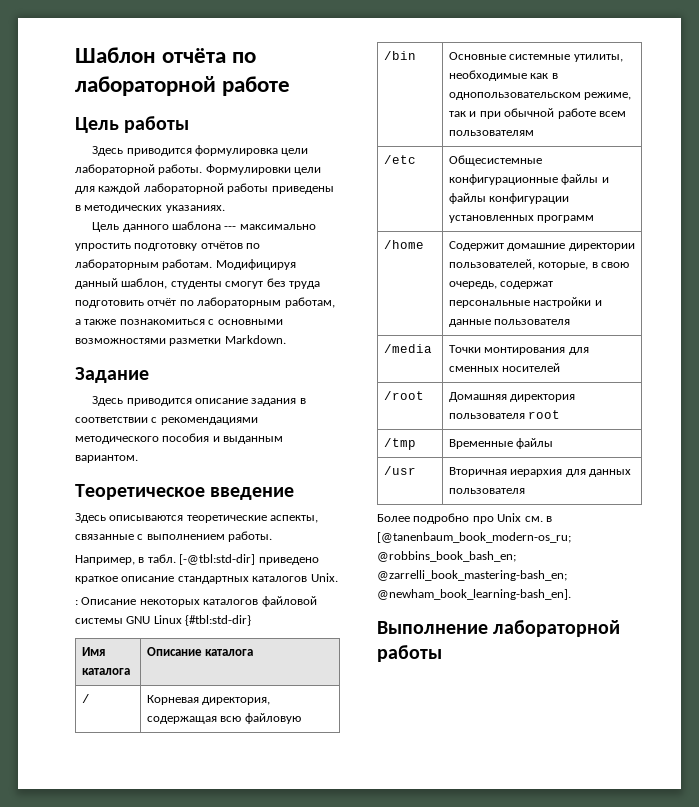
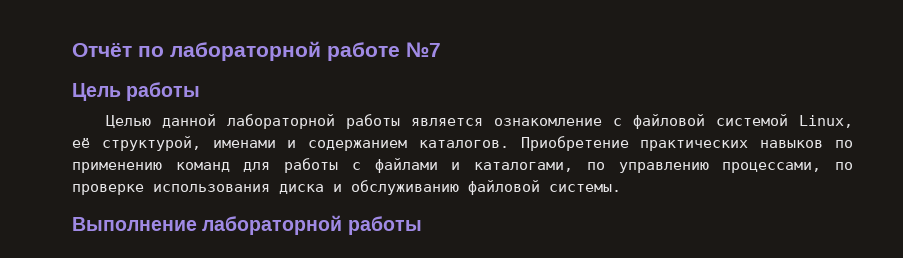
[75,47,227,63] Шаблон отчёта -> [72,43,132,57] Отчёт
(291, 86) none -> [406,42,441,57] №7
[92,145,309,156] [75,164,322,175] [75,183,334,194] [75,205,225,213] [92,221,316,232] [75,241,261,251] [75,259,296,270] [75,278,320,289] [75,297,335,308] [75,319,283,325] [75,335,286,346] [75,367,149,383] [92,396,306,406] [75,417,258,425] [75,433,284,444] [75,455,138,463] [75,484,295,500] [75,513,319,523] [75,531,273,542] [75,554,319,565] [75,573,338,584] [75,596,317,607] [75,615,252,626] [81,647,105,656] [81,668,130,675] [146,647,254,656] [81,694,90,703] [146,695,271,705] [146,713,301,724] [383,51,416,60] [448,52,623,62] [448,70,558,81] [448,92,632,100] [448,108,626,119] [448,130,534,136] [383,155,416,164] [448,155,542,166] [448,174,609,185] [448,193,570,204] [448,215,595,223] [383,240,424,249] [448,241,635,251] [448,259,630,270] [448,281,554,289] [448,297,602,308] [448,319,571,327] [383,344,432,353] [448,345,589,355] [448,363,561,372] [383,391,424,400] [448,392,576,402] [448,410,561,419] [383,438,416,450] [448,438,554,449] [383,466,416,475] [448,467,632,477] [448,488,525,494] [377,513,552,524] [377,532,571,543] [377,551,516,562] [377,570,567,581] [377,589,571,600] Здесь приводится формулировка цели лабораторной работы. Формулировки цели для каждой лабораторной работы приведены в методических указаниях. // Цель данного шаблона --- максимально упростить подготовку отчётов по лабораторным работам. Модифицируя данный шаблон, студенты смогут без труда подготовить отчёт по лабораторным работам, а также познакомиться с основными возможностями разметки Markdown. // Задание // Здесь приводится описание задания в соответствии с рекомендациями методического пособия и выданным вариантом. // Теоретическое введение // Здесь описываются теоретические аспекты, связанные с выполнением работы. // Например, в табл. [-@tbl:std-dir] приведено краткое описание стандартных каталогов Unix. // : Описание некоторых каталогов файловой системы GNU Linux {#tbl:std-dir} // Имя каталога | Описание каталога // / | Корневая директория, содержащая всю файловую // /bin | Основные системные утилиты, необходимые как в однопользовательском режиме, так и при обычной работе всем пользователям // /etc | Общесистемные конфигурационные файлы и файлы конфигурации установленных программ // /home | Содержит домашние директории пользователей, которые, в свою очередь, содержат персональные настройки и данные пользователя // /media | Точки монтирования для сменных носителей // /root | Домашняя директория пользователя root // /tmp | Временные файлы // /usr | Вторичная иерархия для данных пользователя // Более подробно про Unix см. в [@tanenbaum_book_modern-os_ru; @robbins_book_bash_en; @zarrelli_book_mastering-bash_en; @newham_book_learning-bash_en]. -> [105,114,854,129] [72,136,854,151] [72,158,854,173] [72,180,621,195] Целью данной лабораторной работы является ознакомление с файловой системой Linux, её структурой, именами и содержанием каталогов. Приобретение практических навыков по применению команд для работы с файлами и каталогами, по управлению процессами, по проверке использования диска и обслуживанию файловой системы.

